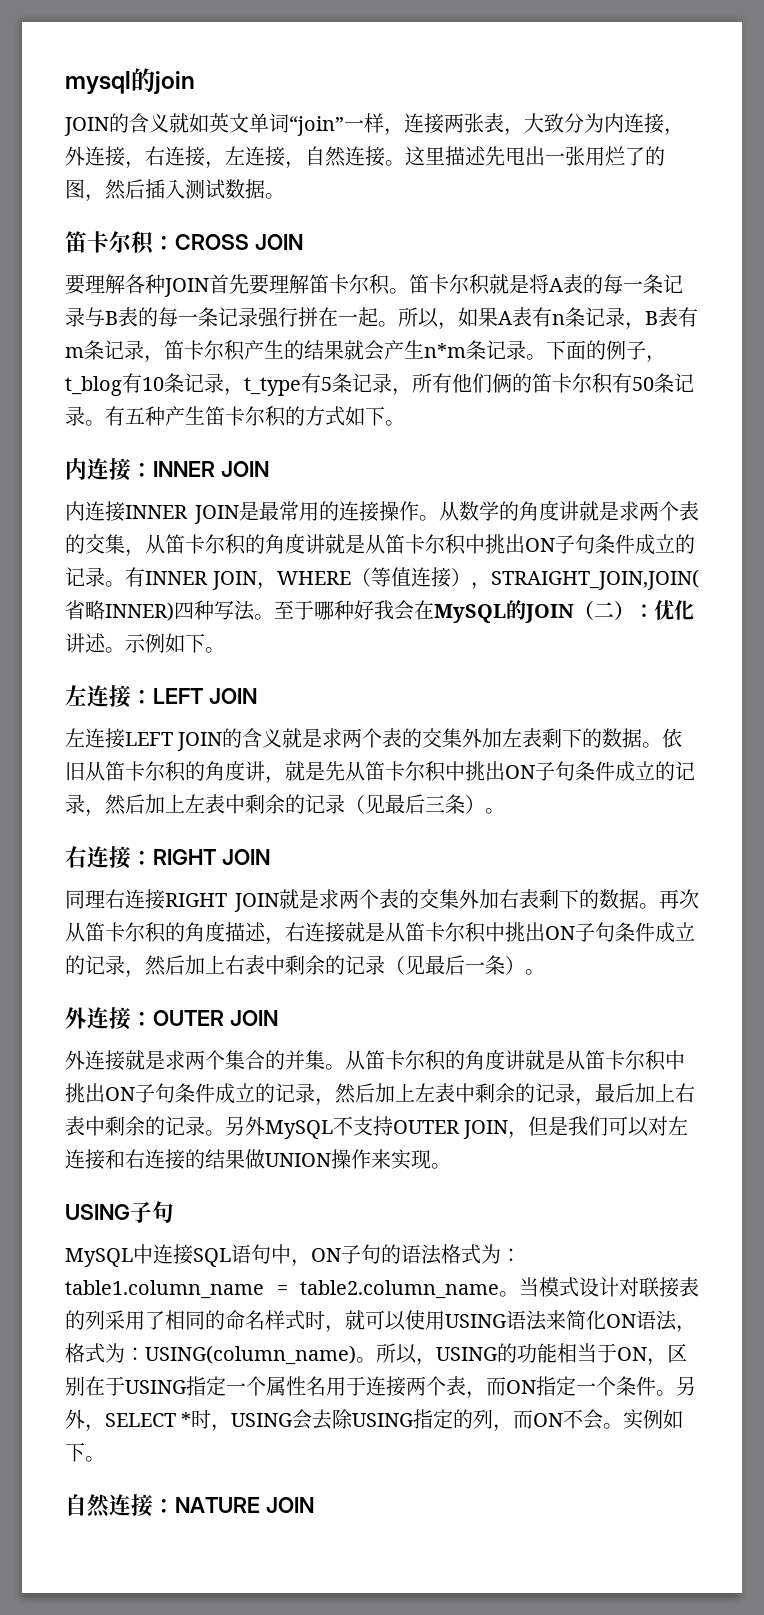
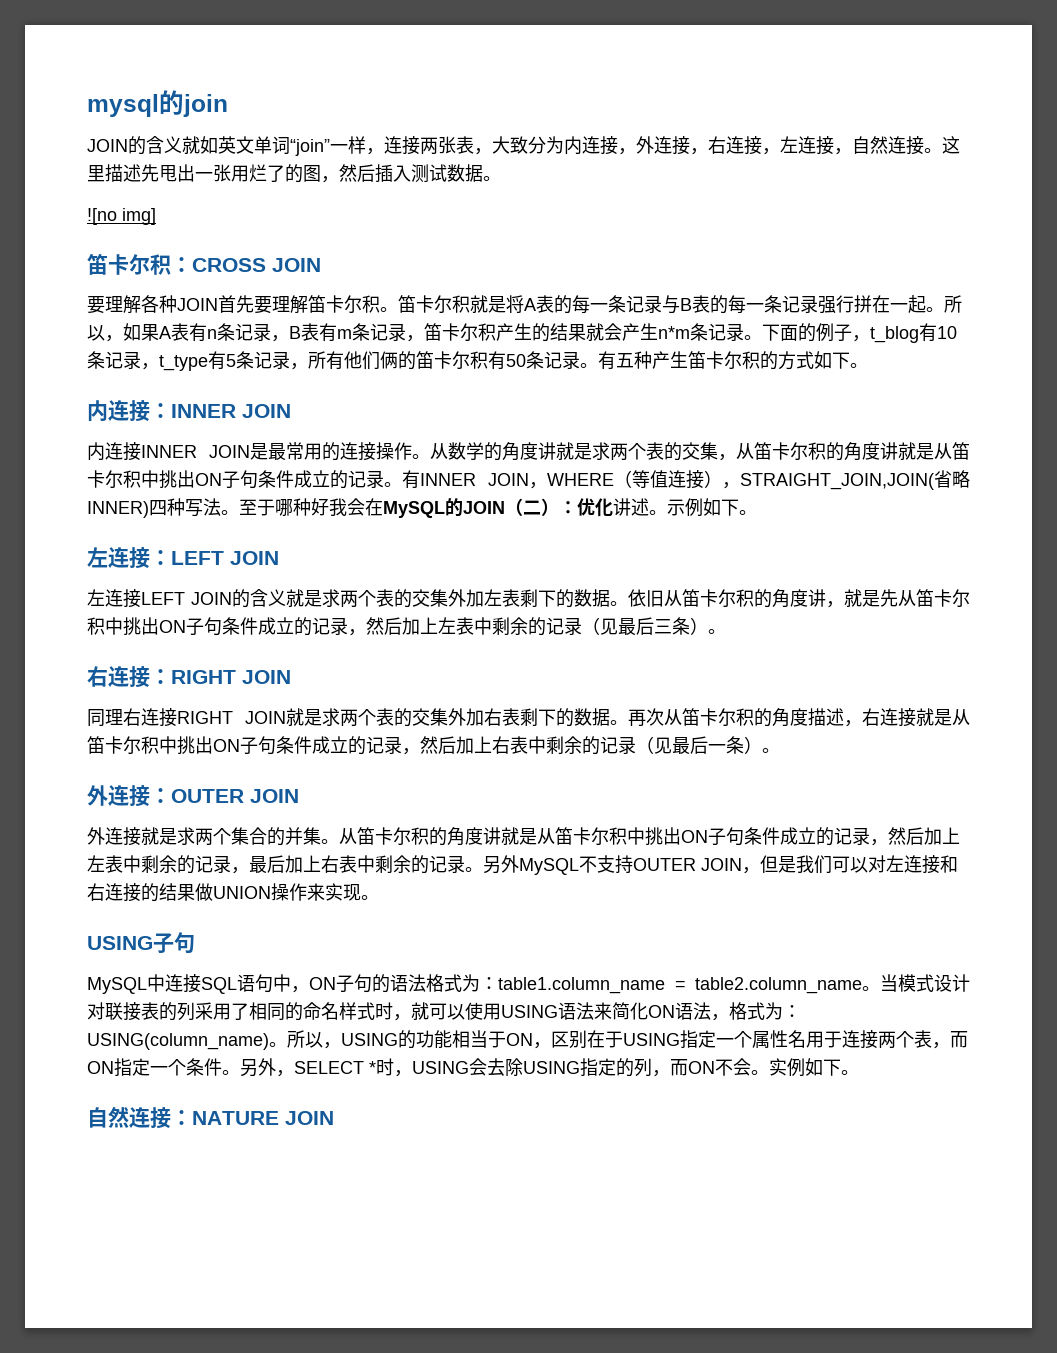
(285, 196) none -> [87,208,156,225] // ![no img]

